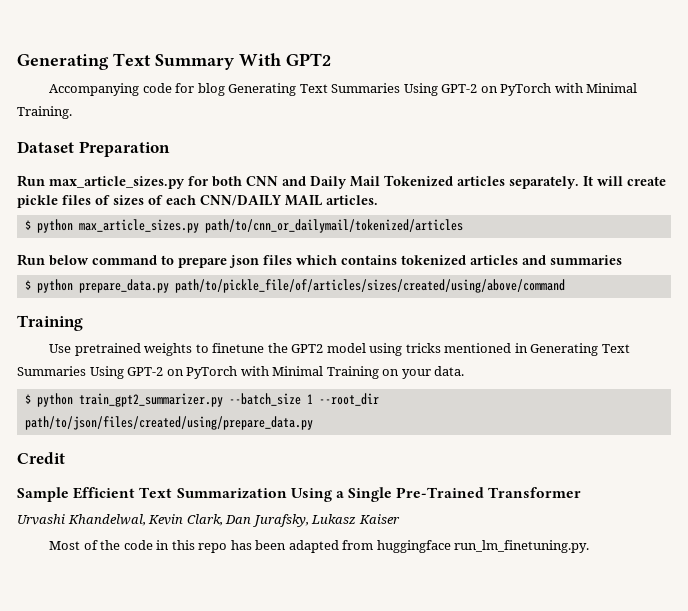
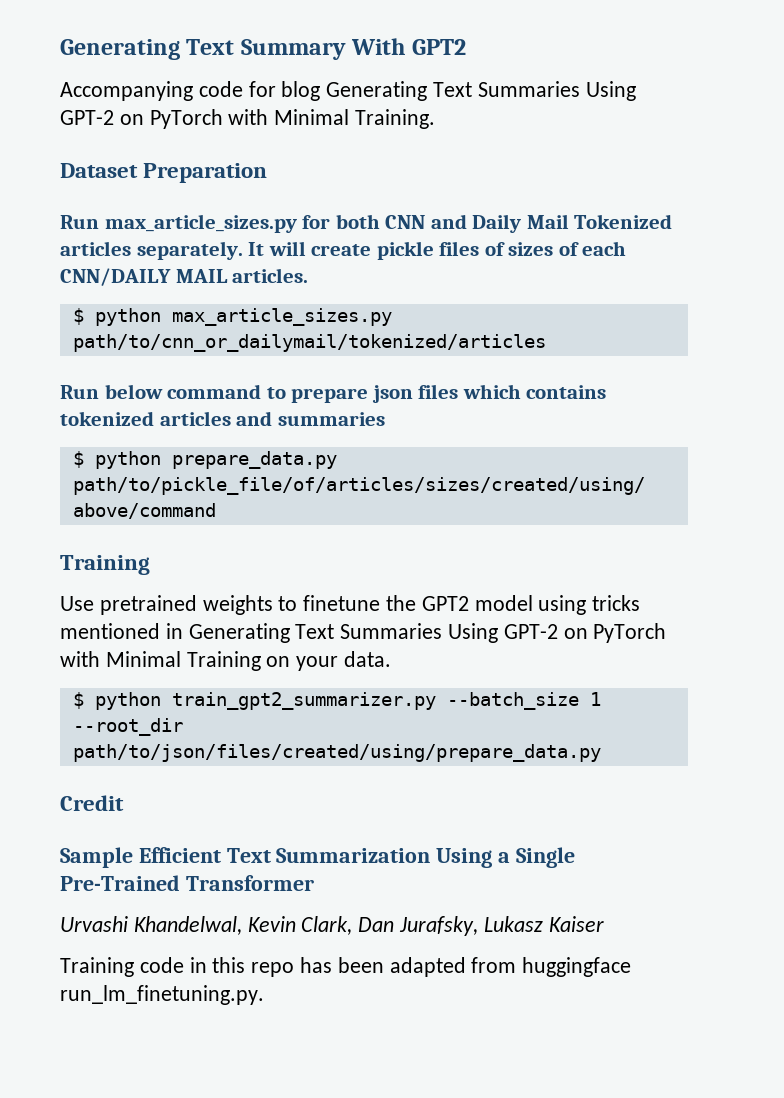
[49,540,121,550] Most of the -> [60,957,134,977] Training

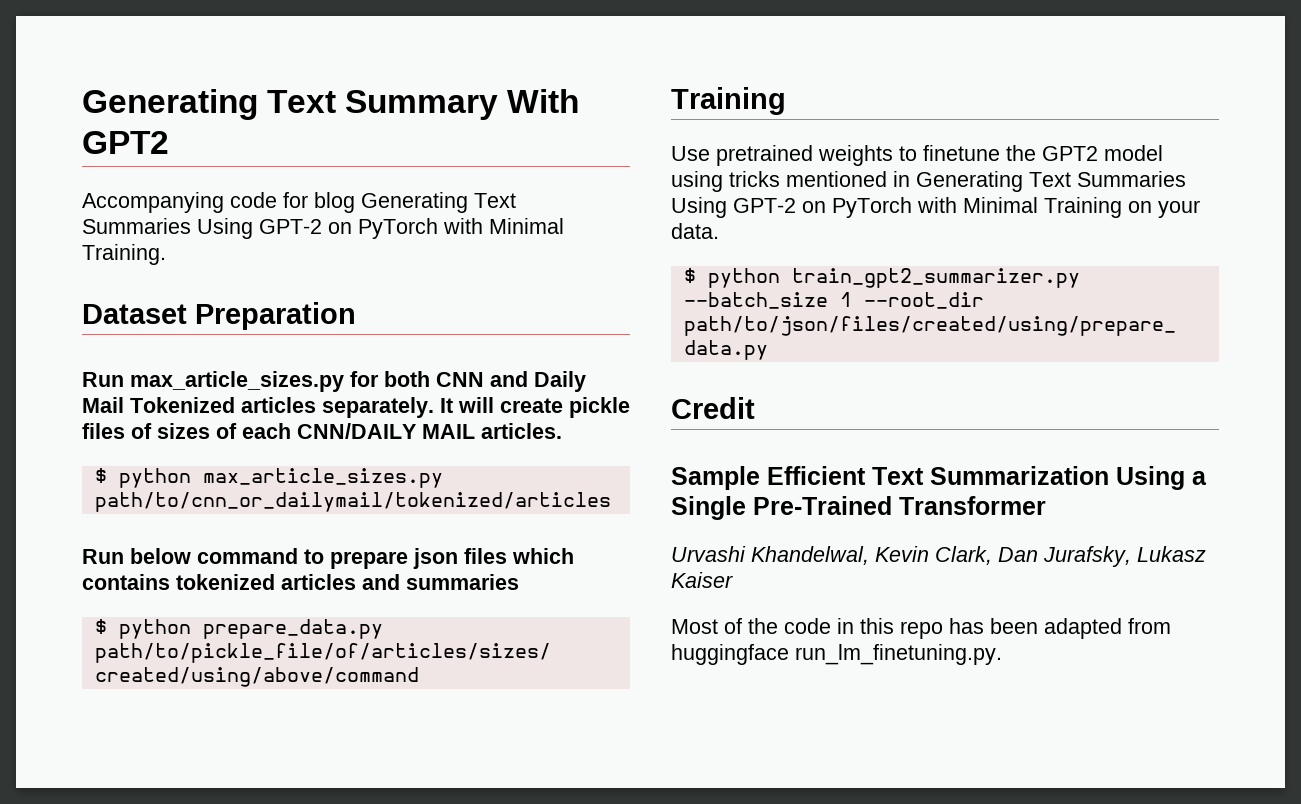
[60,957,134,977] Training -> [671,618,778,634] Most of the

